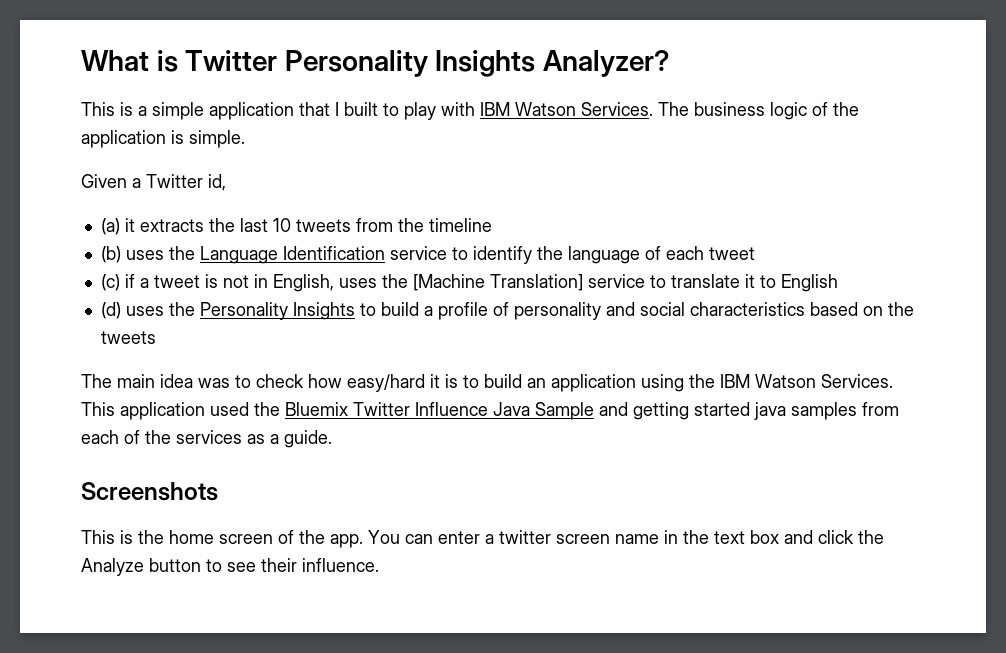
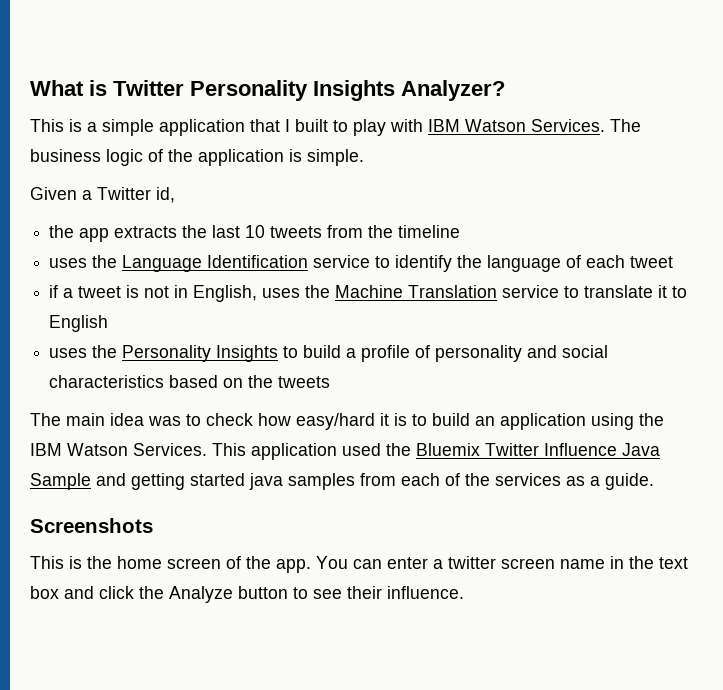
[100,218,135,235] (a) it -> [49,225,110,242] the app
[100,246,121,263] (b) -> (461, 231) none
[100,274,120,291] (c) -> (674, 262) none
[412,274,583,291] [Machine Translation] -> [335,285,498,298] Machine Translation
[100,302,121,319] (d) -> (109, 323) none

